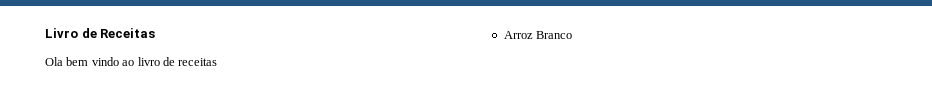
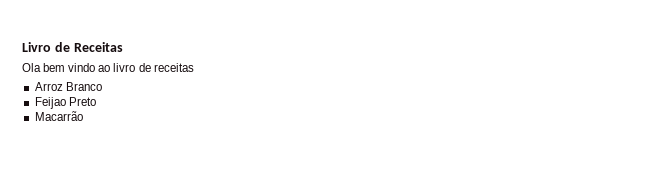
(573, 35) none -> [34,97,96,109] [34,111,83,121] // Feijao Preto // Macarrão

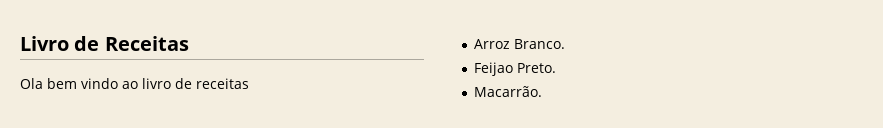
[65,82,102,91] Branco -> [514,39,566,49] Branco.
[68,97,96,106] [34,111,83,121] Preto // Macarrão -> [517,63,557,73] [474,86,543,97] Preto. // Macarrão.

